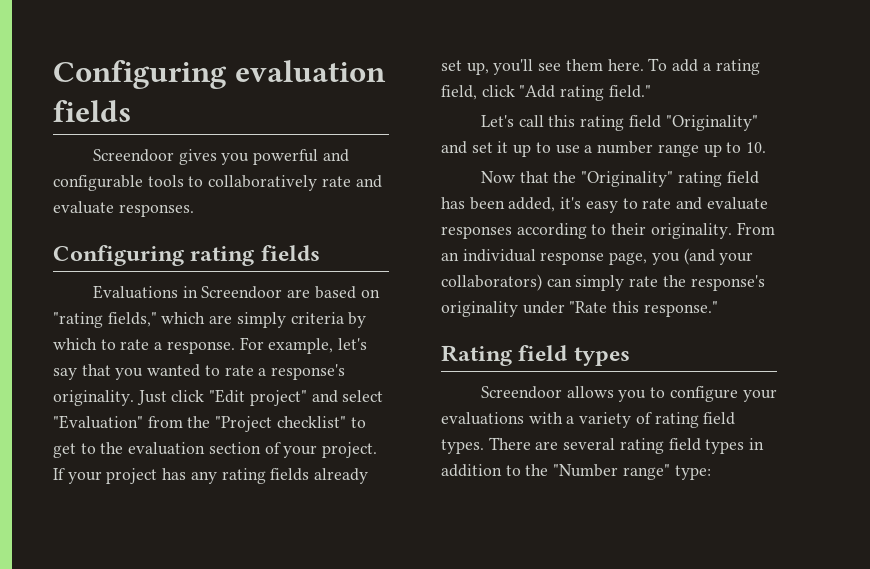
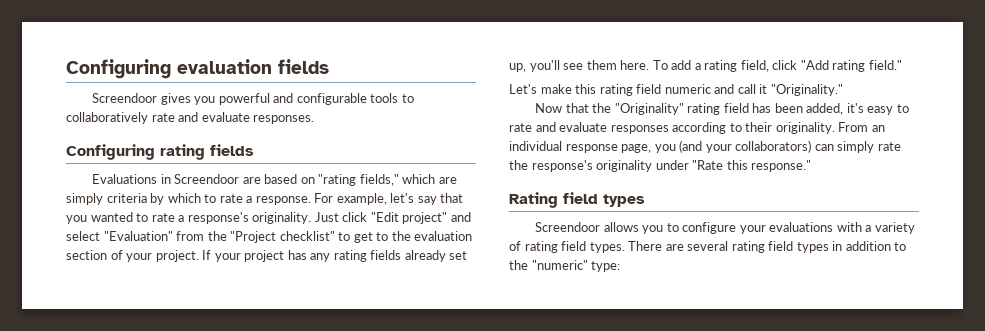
[518,115,544,127] call -> [540,84,572,94] make
[665,115,758,131] [441,141,766,157] "Originality" and set it up to use a number range up to 10. -> [664,84,843,96] numeric and call it "Originality."
[553,464,670,480] "Number range" -> [531,260,588,270] "numeric"

